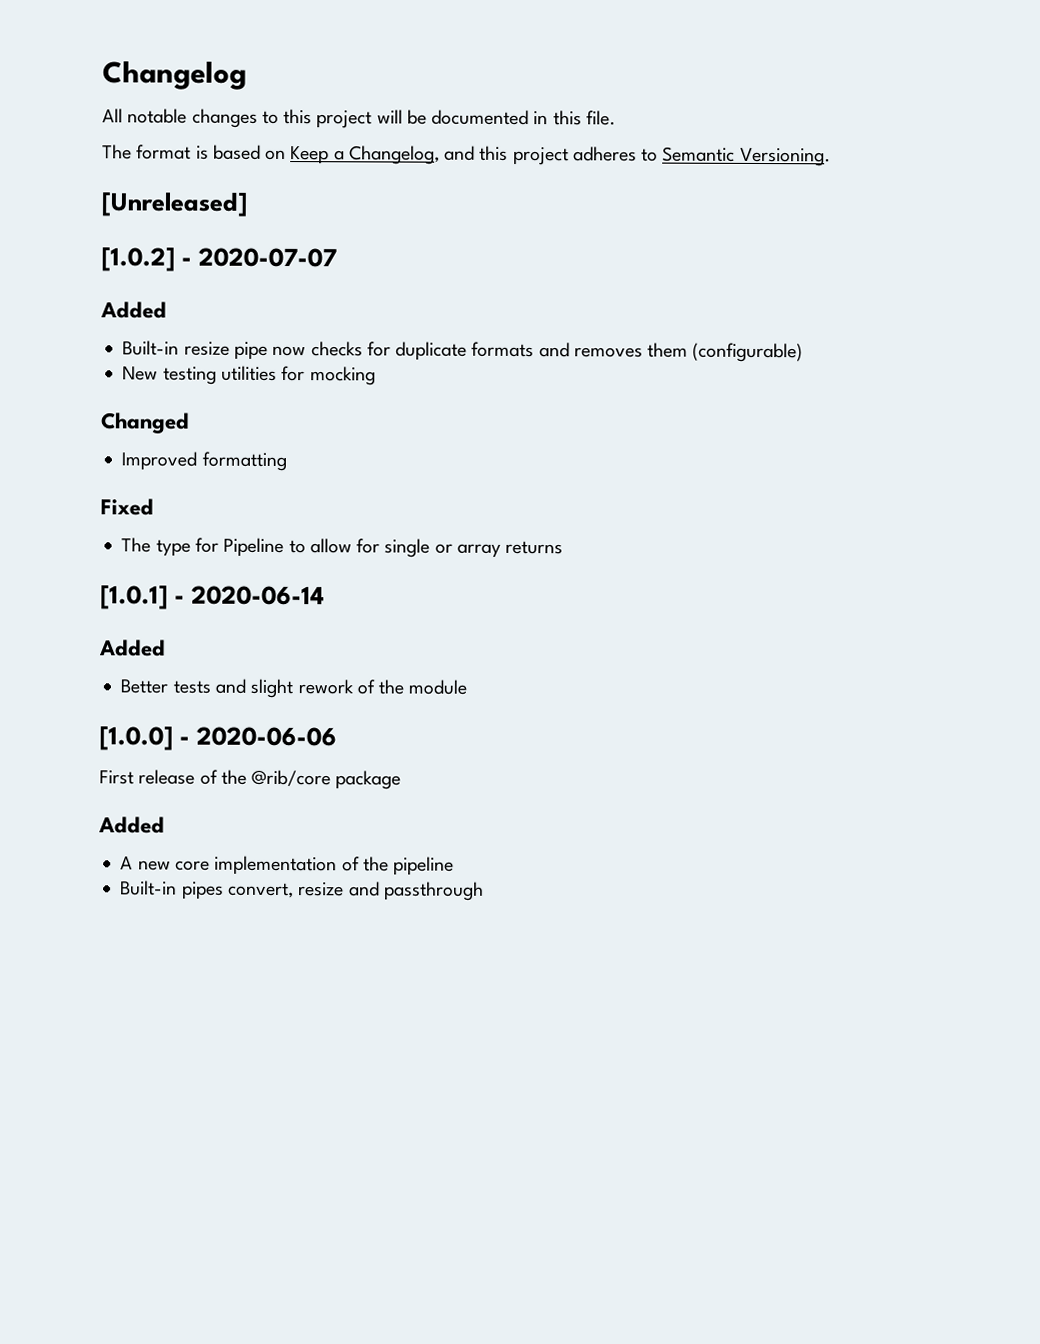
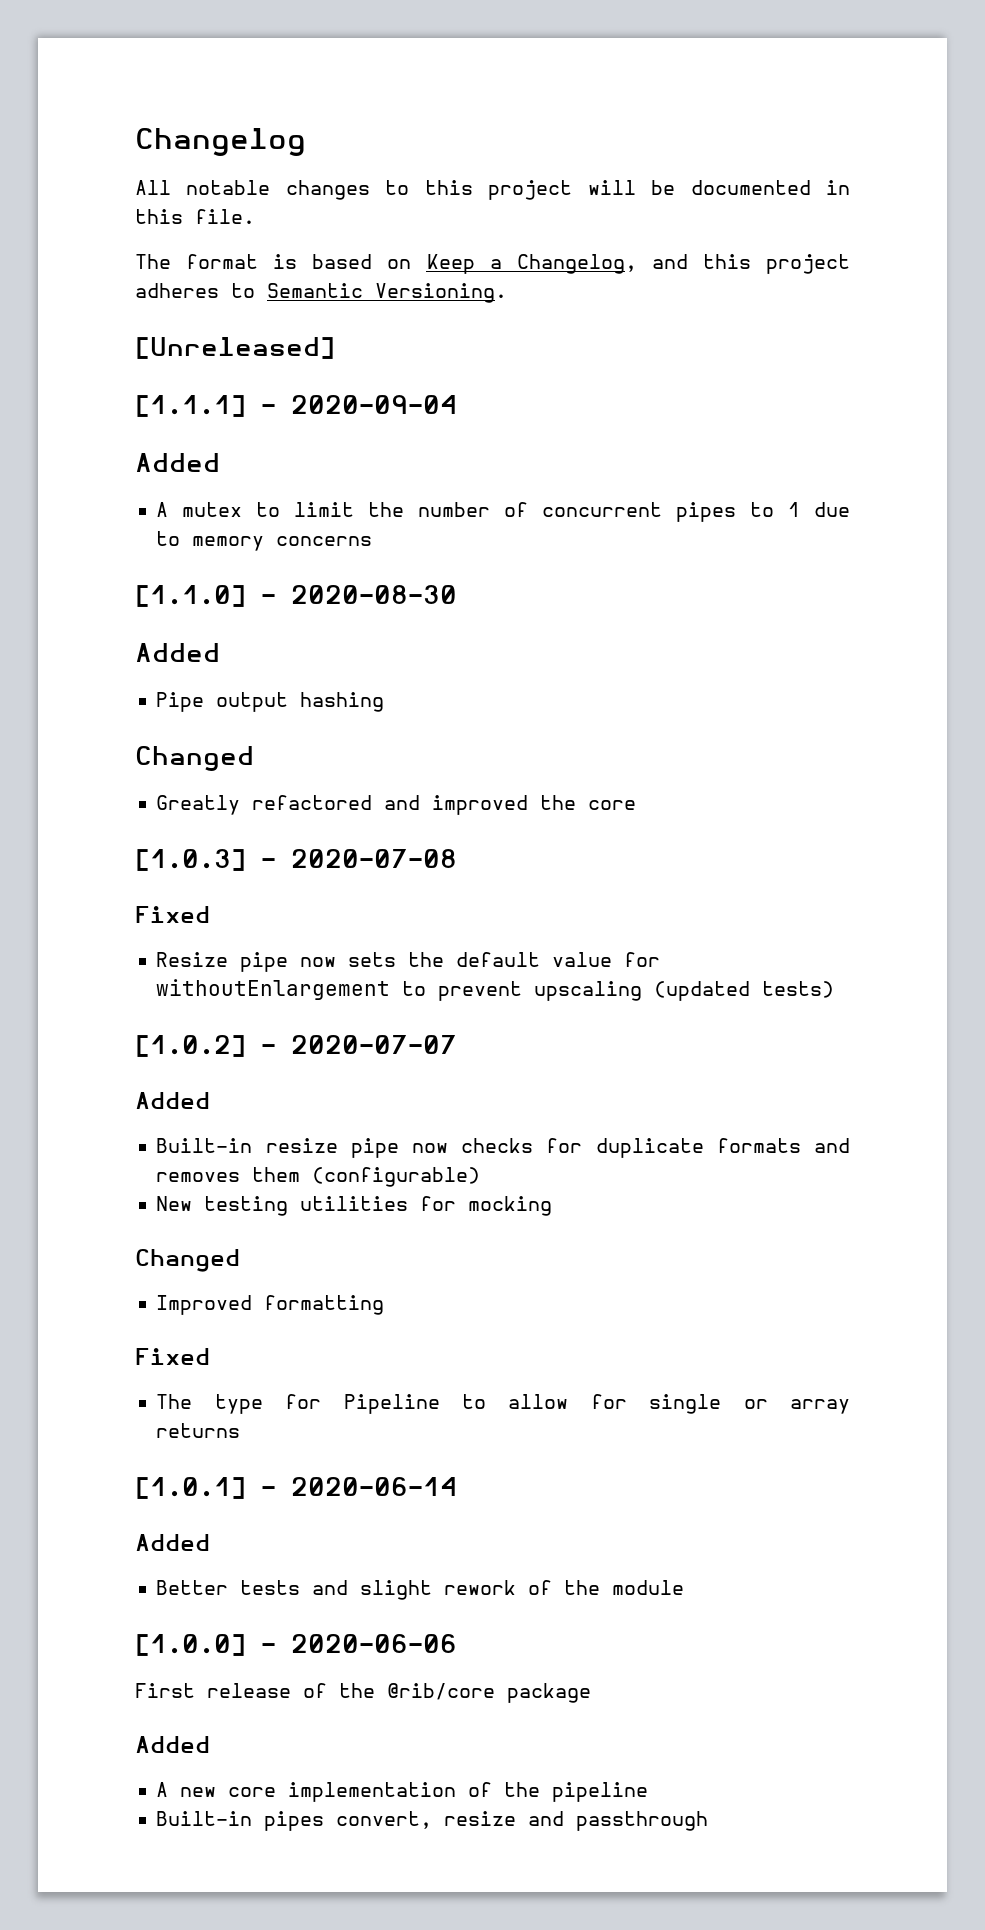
(248, 204) none -> [135,395,457,417] [135,453,220,472] [156,502,851,522] [156,531,373,551] [135,585,457,607] [135,643,220,662] [156,692,385,712] [135,746,254,771] [156,795,637,815] [135,849,457,871] [135,906,210,923] [156,952,661,972] [156,979,835,1001] // [1.1.1] - 2020-09-04 // Added // A mutex to limit the number of concurrent pipes to 1 due to memory concerns // [1.1.0] - 2020-08-30 // Added // Pipe output hashing // Changed // Greatly refactored and improved the core // [1.0.3] - 2020-07-08 // Fixed // Resize pipe now sets the default value for withoutEnlargement to prevent upscaling (updated tests)

